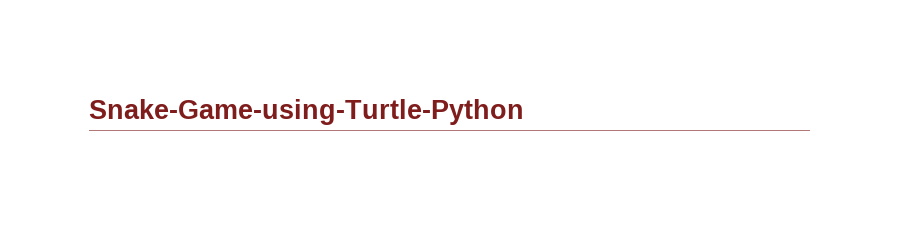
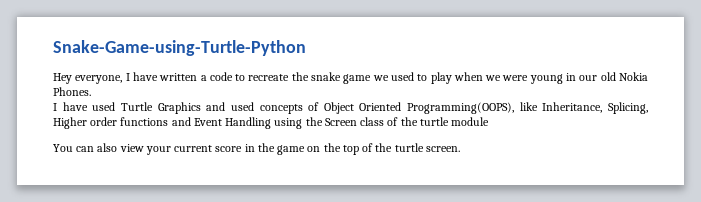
(524, 112) none -> [53,72,648,84] [53,87,91,96] [53,102,648,114] [53,117,490,129] [53,143,460,155] // Hey everyone, I have written a code to recreate the snake game we used to play when we were young in our old Nokia Phones. // I have used Turtle Graphics and used concepts of Object Oriented Programming(OOPS), like Inheritance, Splicing, Higher order functions and Event Handling using the Screen class of the turtle module // You can also view your current score in the game on the top of the turtle screen.

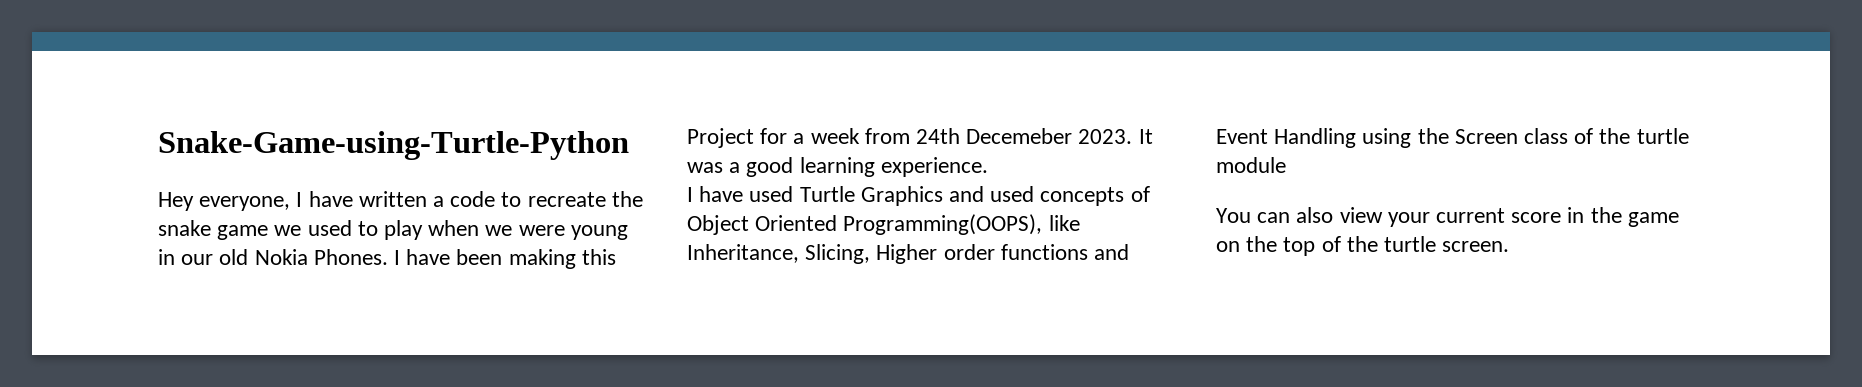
(91, 91) none -> [394,249,616,269] [687,128,1153,148] [687,157,988,177] I have been making this Project for a week from 24th Decemeber 2023. It was a good learning experience.
[608,102,648,114] Splicing, -> [805,244,871,264] Slicing,

